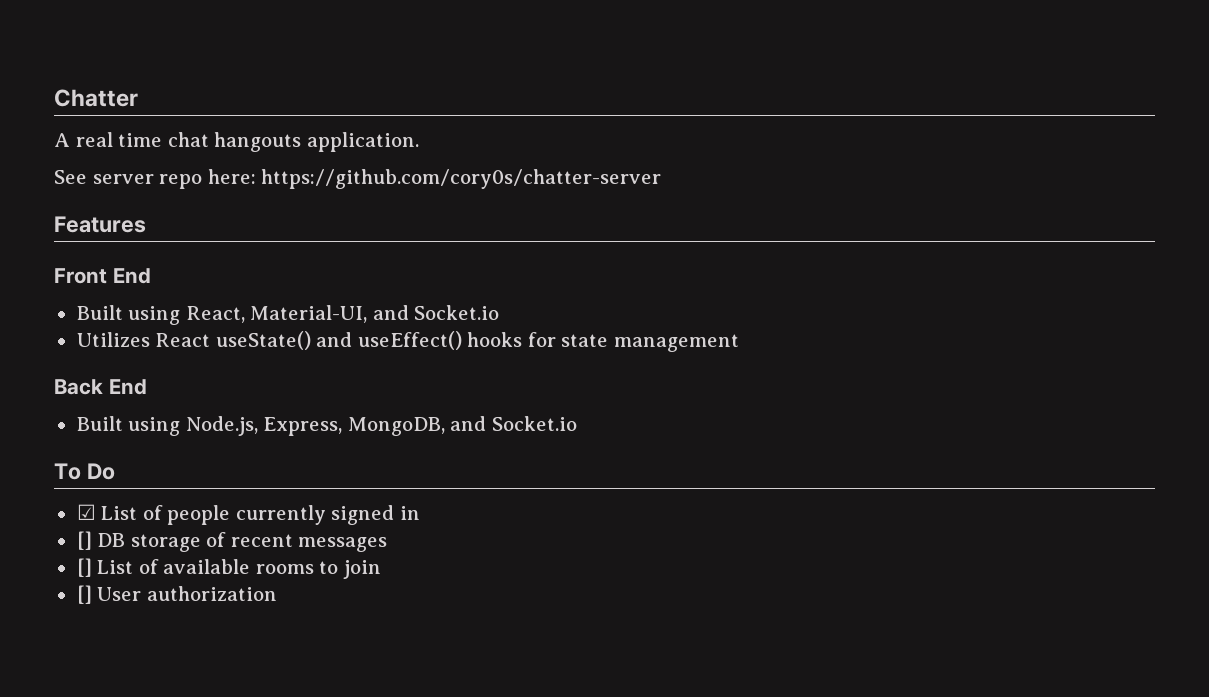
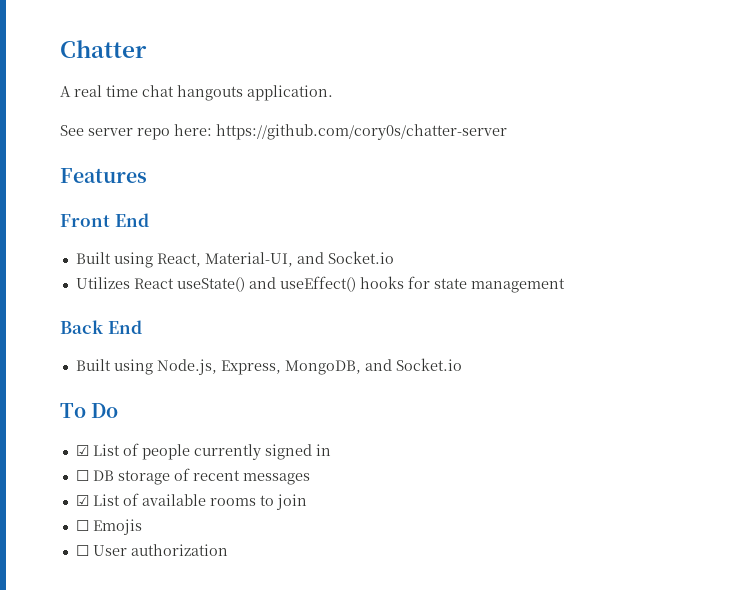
[76,531,92,550] [] -> [75,470,89,481] ☐
[76,558,92,577] [] -> [75,495,89,506] ☑
[76,585,92,604] [] -> [75,519,142,535] [75,545,89,556] ☐ Emojis // ☐

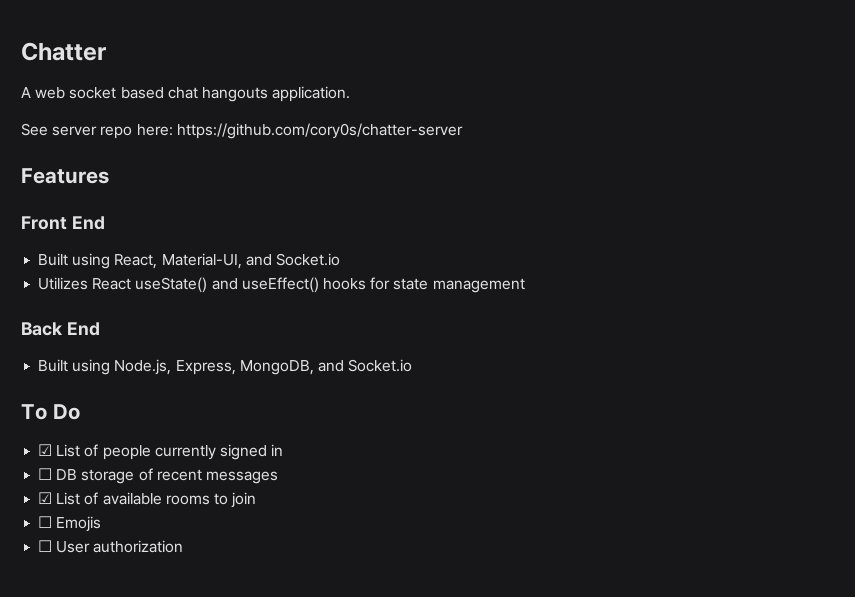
[74,85,138,97] real time -> [35,87,164,99] web socket based

